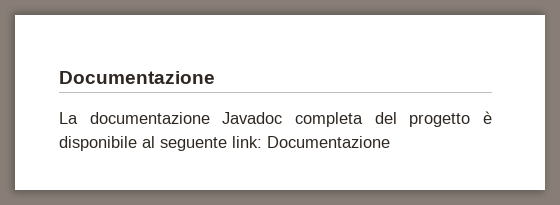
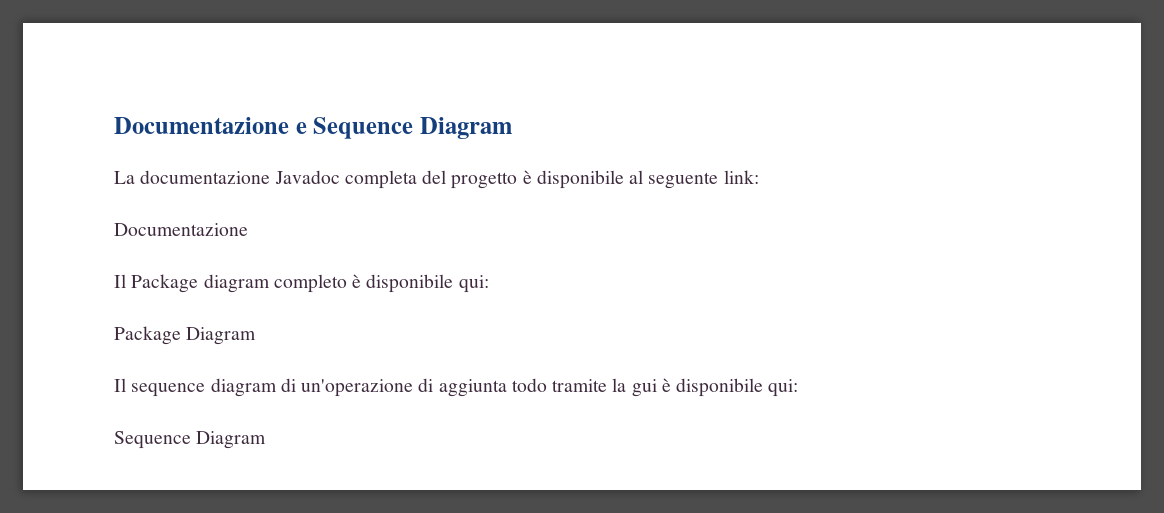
[59,71,215,84] Documentazione -> [114,117,512,139] Documentazione e Sequence Diagram
[267,136,390,148] Documentazione -> [114,223,248,236] [114,274,489,293] [114,326,257,345] [114,378,799,397] [114,431,267,449] // Documentazione // Il Package diagram completo è disponibile qui: // Package Diagram // Il sequence diagram di un'operazione di aggiunta todo tramite la gui è disponibile qui: // Sequence Diagram

